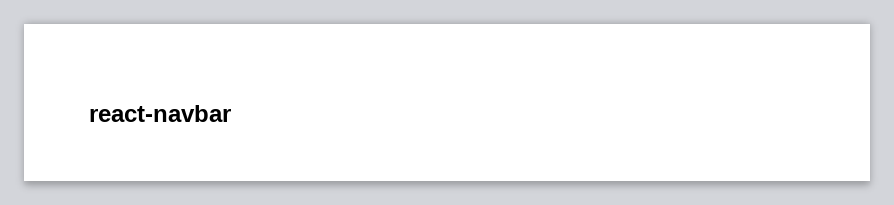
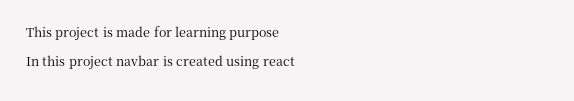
[89,105,231,122] react-navbar -> [26,26,280,41] [26,55,295,70] This project is made for learning purpose // In this project navbar is created using react

